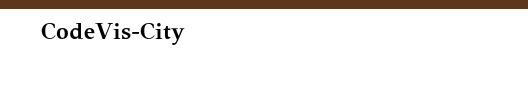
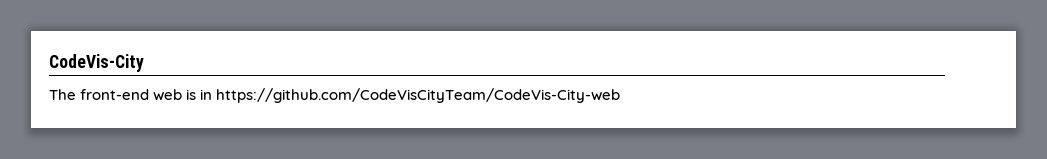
(185, 33) none -> [49,88,621,103] // The front-end web is in https://github.com/CodeVisCityTeam/CodeVis-City-web

